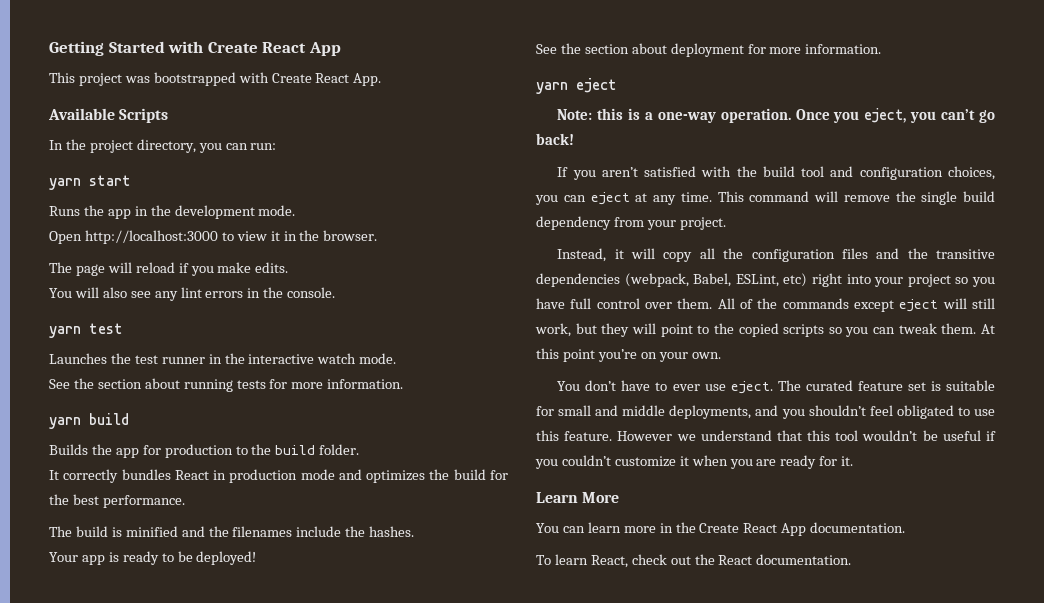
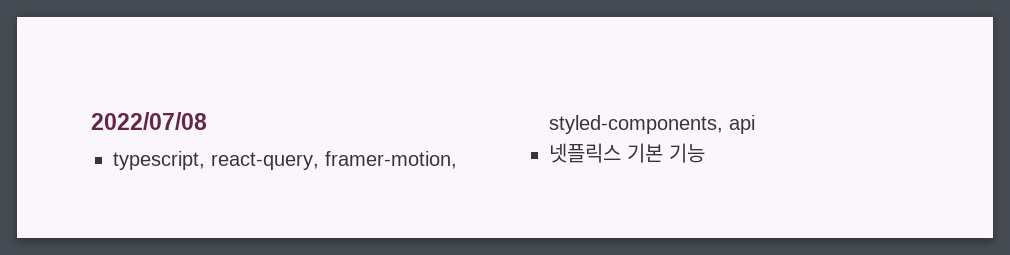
[49,41,341,56] [49,72,382,86] [48,108,169,123] [49,139,277,153] [49,175,131,190] [49,205,296,219] [49,230,378,244] [49,262,289,276] [49,287,336,301] [49,323,123,338] [49,353,397,364] [49,378,404,392] [49,413,129,429] [49,444,360,458] [49,469,508,483] [49,494,185,508] [49,526,415,537] [49,551,257,565] [536,43,882,57] [536,78,617,94] [557,108,996,123] [536,133,574,145] [557,166,995,180] [535,191,995,205] [536,216,726,230] [557,248,995,262] [536,273,996,287] [536,298,995,312] [535,323,996,337] [536,348,721,362] [557,380,995,394] [536,405,995,419] [536,430,996,441] [535,455,854,469] [536,492,620,503] [536,522,906,536] [536,554,852,568] Getting Started with Create React App // This project was bootstrapped with Create React App. // Available Scripts // In the project directory, you can run: // yarn start // Runs the app in the development mode. // Open http://localhost:3000 to view it in the browser. // The page will reload if you make edits. // You will also see any lint errors in the console. // yarn test // Launches the test runner in the interactive watch mode. // See the section about running tests for more information. // yarn build // Builds the app for production to the build folder. // It correctly bundles React in production mode and optimizes the build for the best performance. // The build is minified and the filenames include the hashes. // Your app is ready to be deployed! // See the section about deployment for more information. // yarn eject // Note: this is a one-way operation. Once you eject, you can’t go back! // If you aren’t satisfied with the build tool and configuration choices, you can eject at any time. This command will remove the single build dependency from your project. // Instead, it will copy all the configuration files and the transitive dependencies (webpack, Babel, ESLint, etc) right into your project so you have full control over them. All of the commands except eject will still work, but they will point to the copied scripts so you can tweak them. At this point you’re on your own. // You don’t have to ever use eject. The curated feature set is suitable for small and middle deployments, and you shouldn’t feel obligated to use this feature. However we understand that this tool wouldn’t be useful if you couldn’t customize it when you are ready for it. // Learn More // You can learn more in the Create React App documentation. // To learn React, check out the React documentation. -> [91,112,207,130] [113,151,457,170] [549,115,755,134] [549,143,705,163] 2022/07/08 // typescript, react-query, framer-motion, styled-components, api // 넷플릭스 기본 기능

